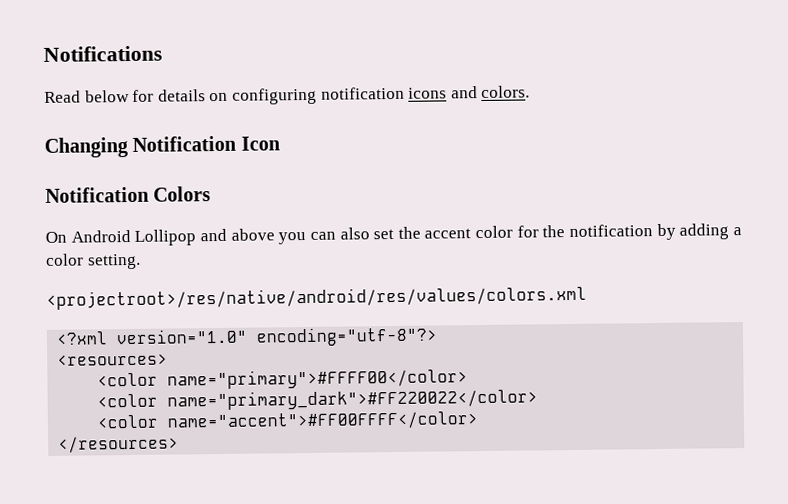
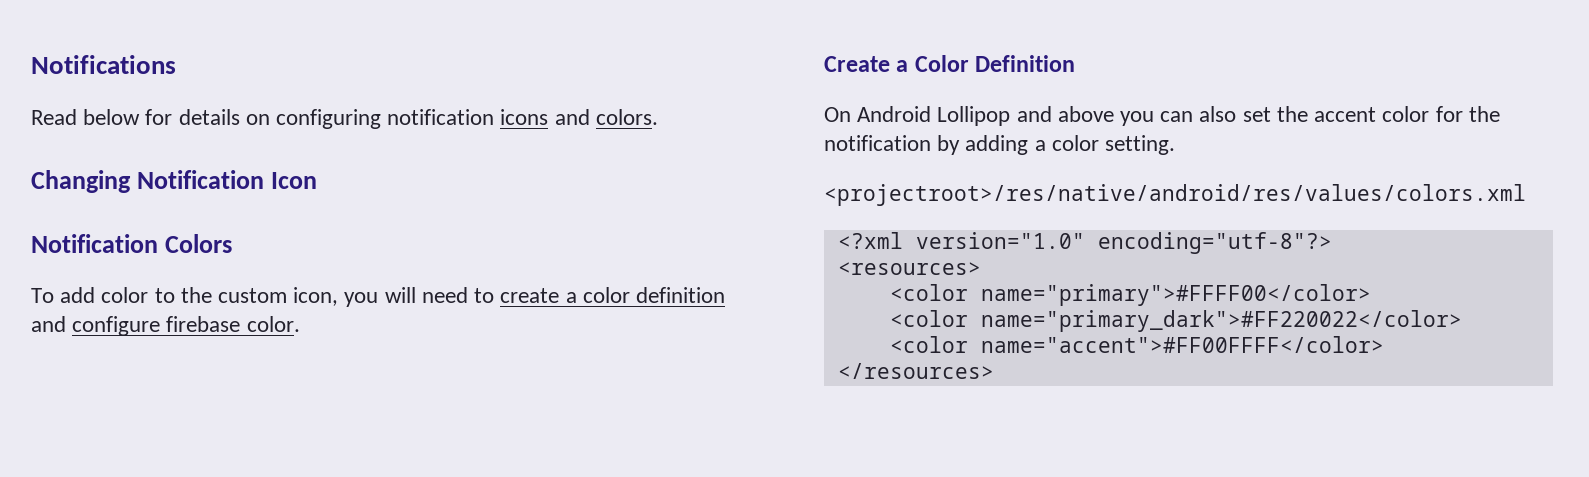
(212, 194) none -> [31,287,725,307] [31,316,300,336] [824,55,1076,72] // To add color to the custom icon, you will need to create a color definition and configure firebase color. // Create a Color Definition

